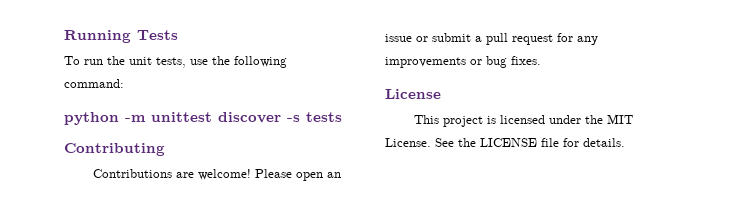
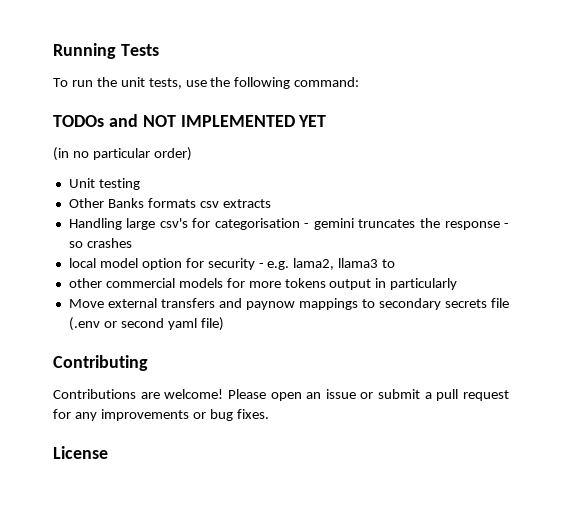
[64,112,342,125] python -m unittest discover -s tests -> [53,114,327,127] [53,147,192,161] [68,178,140,190] [68,198,271,208] [68,218,509,230] [68,238,132,248] [68,258,396,270] [68,278,458,290] [68,298,509,310] [68,317,224,331] TODOs and NOT IMPLEMENTED YET // (in no particular order) // Unit testing // Other Banks formats csv extracts // Handling large csv's for categorisation - gemini truncates the response - so crashes // local model option for security - e.g. lama2, llama3 to // other commercial models for more tokens output in particularly // Move external transfers and paynow mappings to secondary secrets file (.env or second yaml file)
[413,114,633,127] [385,138,625,147] // This project is licensed under the MIT License. See the LICENSE file for details. -> (108, 452) none

